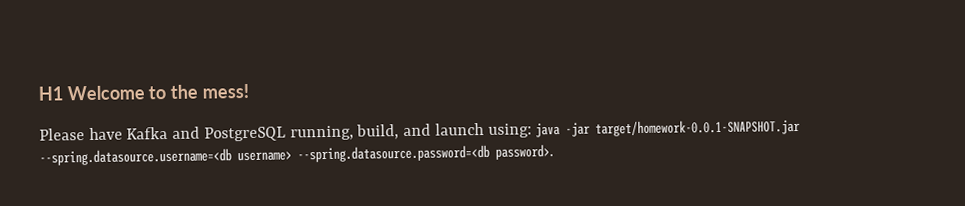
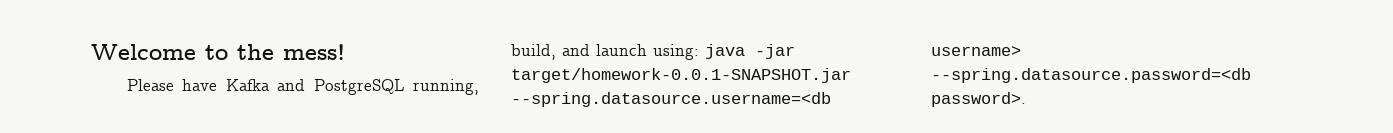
[38,86,63,101] H1 -> (91, 52) none

